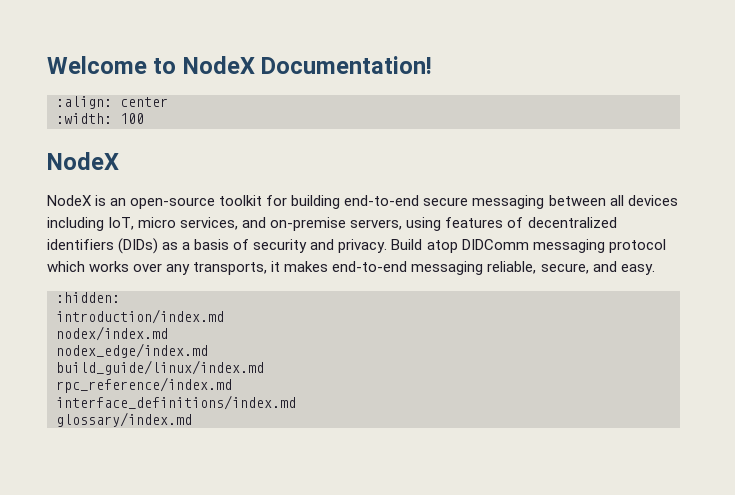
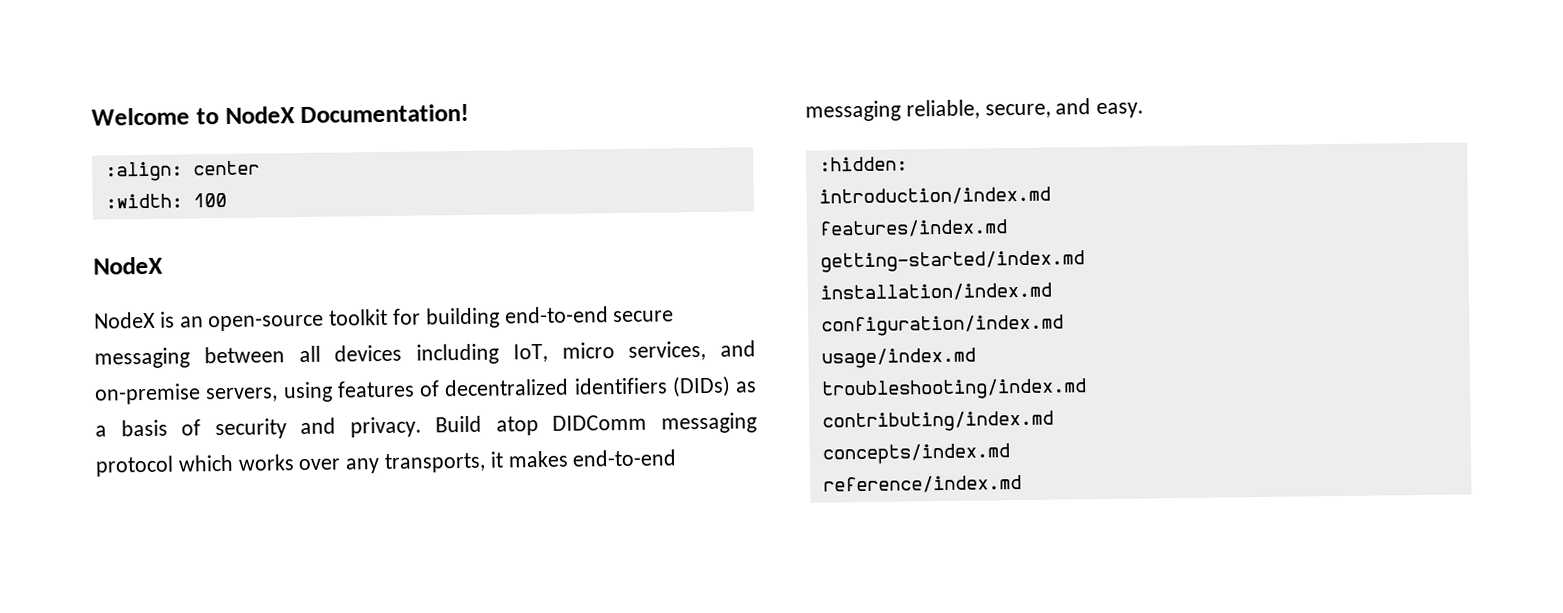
[56,326,168,341] [56,343,208,358] [56,360,264,375] [56,377,232,393] [56,395,296,410] [56,412,192,427] nodex/index.md // nodex_edge/index.md // build_guide/linux/index.md // rpc_reference/index.md // interface_definitions/index.md // glossary/index.md -> [818,219,1008,238] [819,250,1085,273] [819,282,1052,302] [820,314,1064,337] [820,347,976,369] [820,378,1087,401] [821,410,1054,433] [821,443,1010,465] [822,475,1022,494] features/index.md // getting-started/index.md // installation/index.md // configuration/index.md // usage/index.md // troubleshooting/index.md // contributing/index.md // concepts/index.md // reference/index.md

